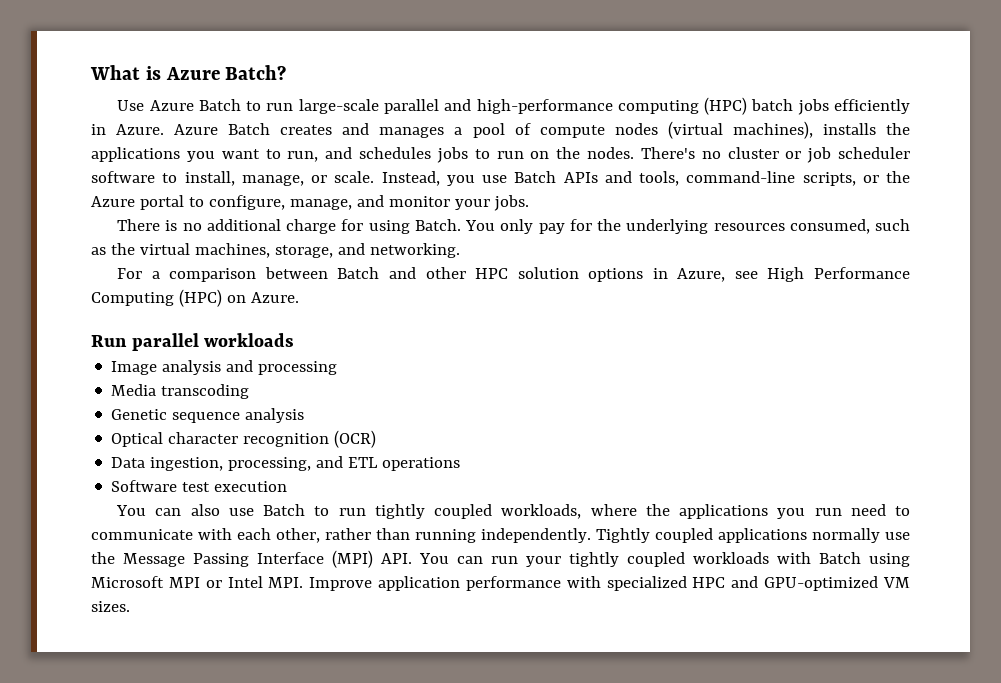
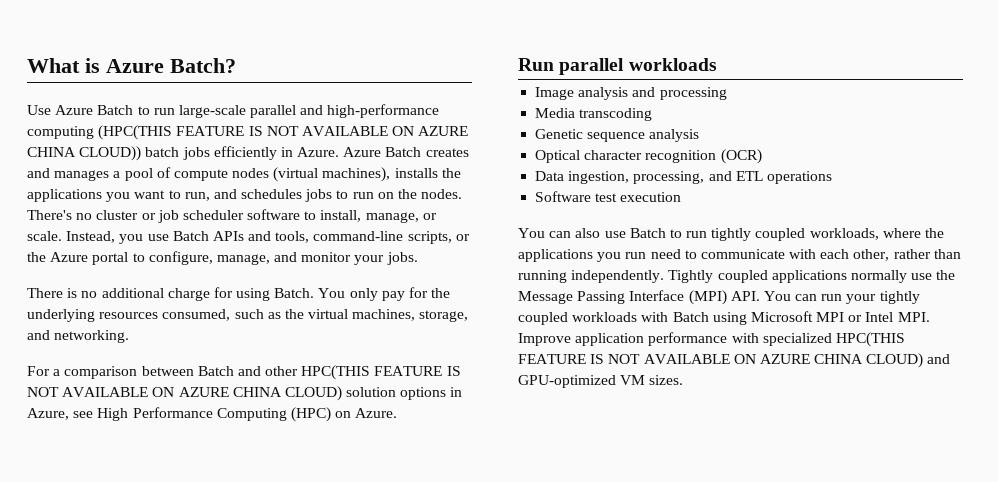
[704,97,748,115] (HPC) -> [98,125,469,140] [27,146,142,161] (HPC(THIS FEATURE IS NOT AVAILABLE ON AZURE CHINA CLOUD))
[475,268,509,279] HPC -> [301,365,461,380] [27,386,342,401] HPC(THIS FEATURE IS NOT AVAILABLE ON AZURE CHINA CLOUD)
[692,577,726,588] HPC -> [835,332,905,347] [518,353,924,368] HPC(THIS FEATURE IS NOT AVAILABLE ON AZURE CHINA CLOUD)

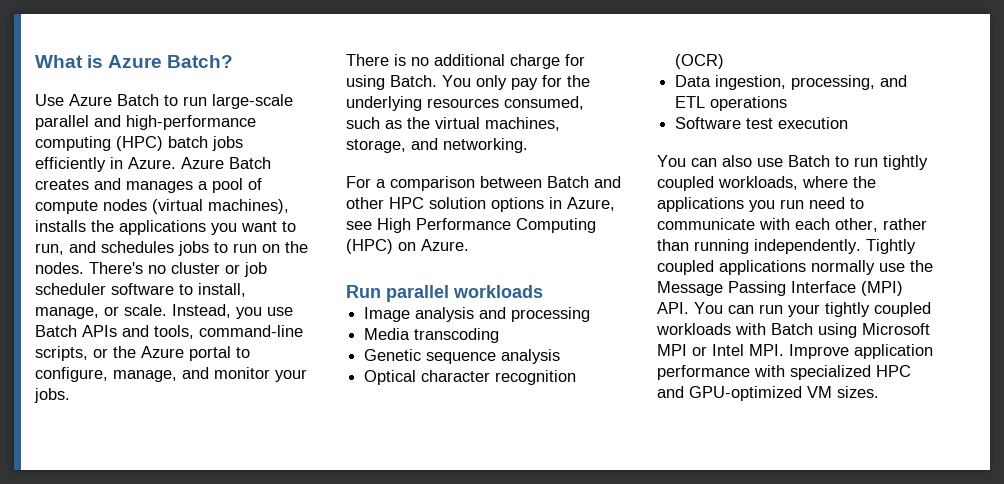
[98,125,469,140] [27,146,142,161] (HPC(THIS FEATURE IS NOT AVAILABLE ON AZURE CHINA CLOUD)) -> [116,136,163,151] (HPC)
[301,365,461,380] [27,386,342,401] HPC(THIS FEATURE IS NOT AVAILABLE ON AZURE CHINA CLOUD) -> [389,197,424,209] HPC
[835,332,905,347] [518,353,924,368] HPC(THIS FEATURE IS NOT AVAILABLE ON AZURE CHINA CLOUD) -> [876,365,911,377] HPC

